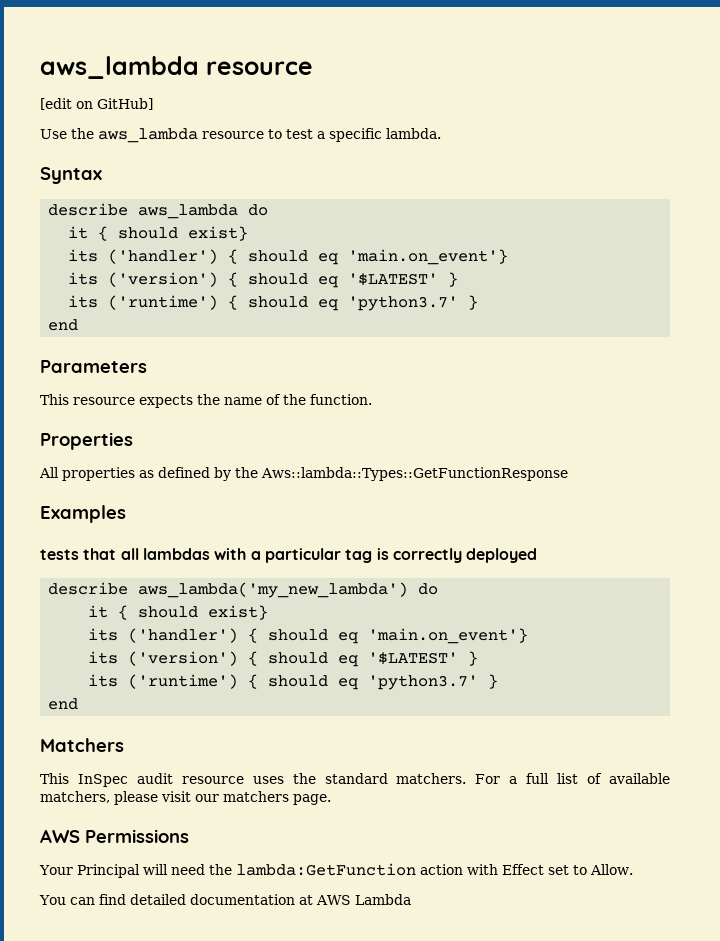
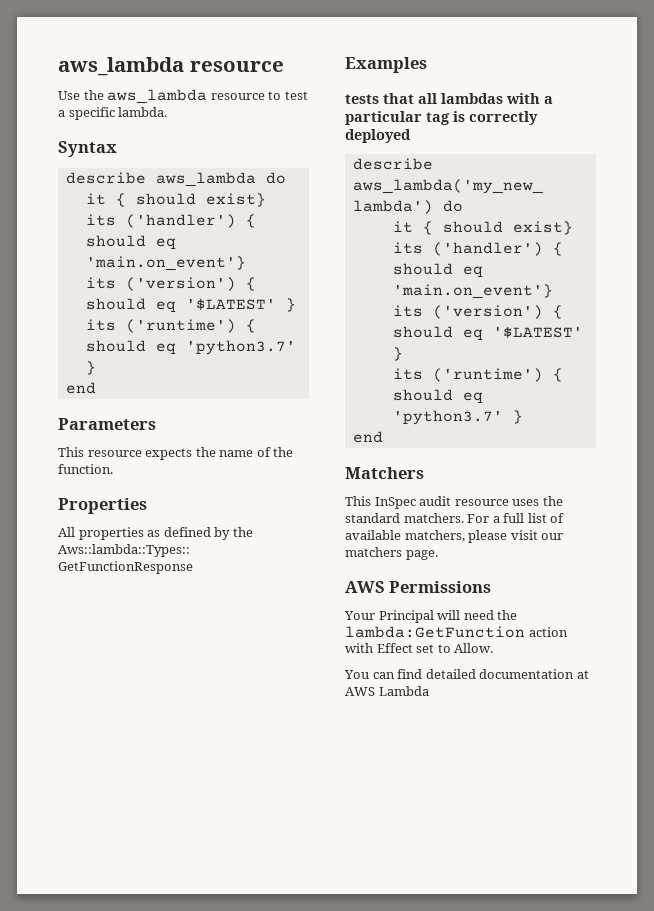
[40,56,313,79] [40,98,153,110] aws_lambda resource // [edit on GitHub] -> [58,57,284,76] aws_lambda resource

